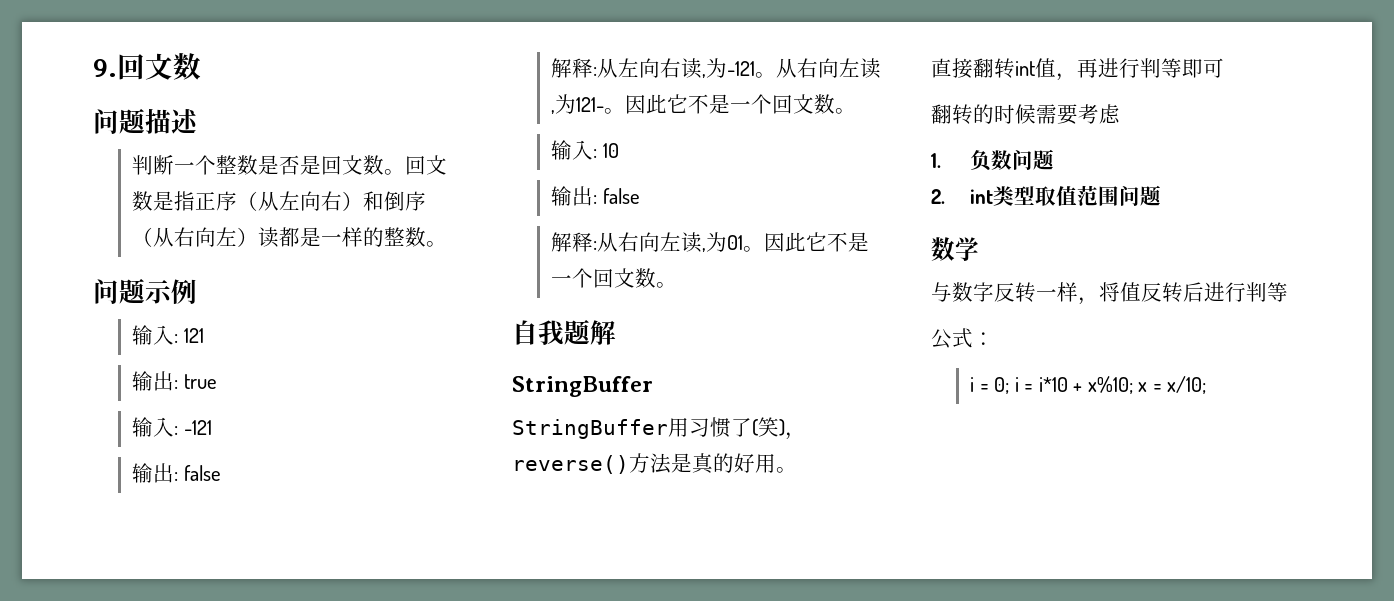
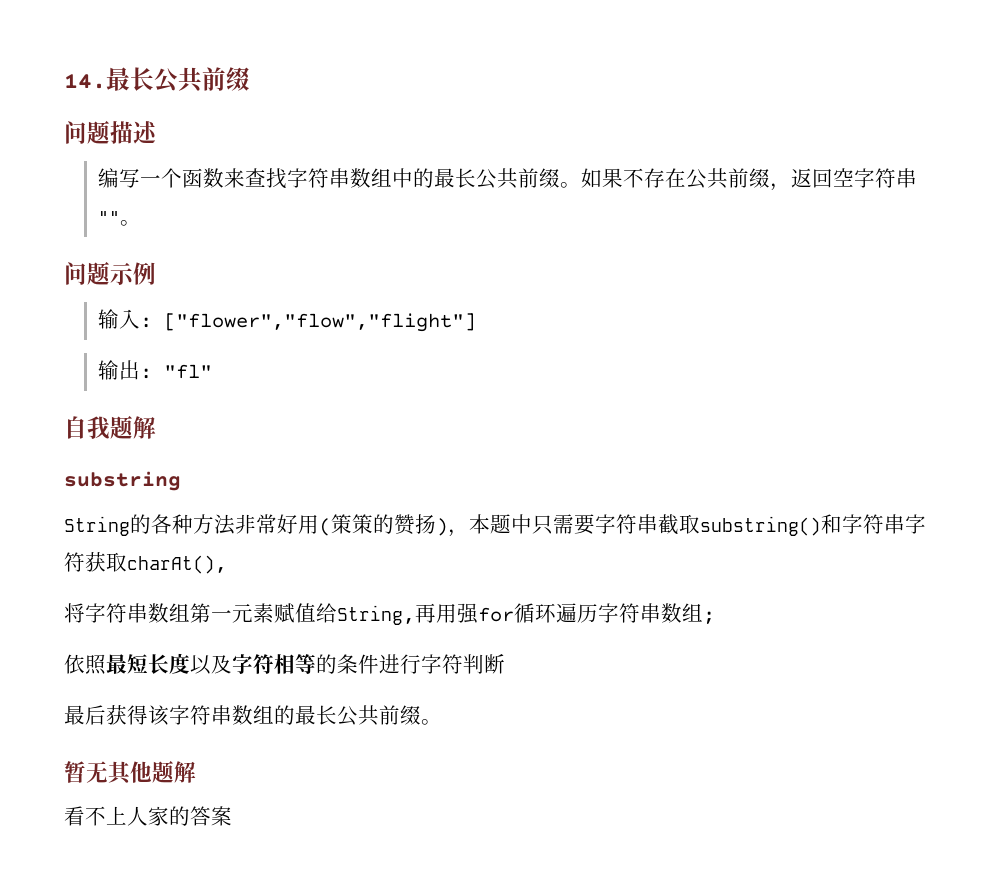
[93,53,201,80] [93,108,199,134] [132,155,448,175] [132,191,427,211] [132,227,427,248] 9.回文数 // 问题描述 // 判断一个整数是否是回文数。回文数是指正序（从左向右）和倒序（从右向左）读都是一样的整数 -> [64,67,250,93] [64,120,157,144] [98,168,918,191] [98,211,121,224] 14.最长公共前缀 // 问题描述 // 编写一个函数来查找字符串数组中的最长公共前缀。如果不存在公共前缀，返回空字符串""
[183,328,204,343] [132,371,217,391] [132,417,212,437] [132,463,221,483] [551,58,882,79] [551,94,857,114] [551,140,619,160] [551,186,640,206] [551,232,870,253] [551,268,678,288] [512,319,616,345] [512,376,653,397] [512,417,806,440] [512,453,797,474] [931,58,1224,81] [931,104,1120,125] [931,149,1055,171] [931,185,1162,206] [931,237,979,261] [931,282,1288,305] [931,328,994,349] [970,376,1207,394] 121 // 输出: true // 输入: -121 // 输出: false // 解释:从左向右读,为-121。从右向左读,为121-。因此它不是一个回文数。 // 输入: 10 // 输出: false // 解释:从右向左读,为01。因此它不是一个回文数。 // 自我题解 // StringBuffer // StringBuffer用习惯了(笑)，reverse()方法是真的好用。 // 直接翻转int值，再进行判等即可 // 翻转的时候需要考虑 // 1.负数问题 // 2. int类型取值范围问题 // 数学 // 与数字反转一样，将值反转后进行判等 // 公式： // i = 0; i = i*10 + x%10; x = x/10; -> [164,313,477,332] [98,360,213,380] [64,415,156,440] [64,471,181,491] [64,514,926,537] [64,552,227,574] [64,603,715,625] [64,653,505,675] [64,705,442,726] [64,760,196,785] [64,806,232,826] ["flower","flow","flight"] // 输出: "fl" // 自我题解 // substring // String的各种方法非常好用(策策的赞扬)，本题中只需要字符串截取substring()和字符串字符获取charAt(), // 将字符串数组第一元素赋值给String,再用强for循环遍历字符串数组; // 依照最短长度以及字符相等的条件进行字符判断 // 最后获得该字符串数组的最长公共前缀。 // 暂无其他题解 // 看不上人家的答案

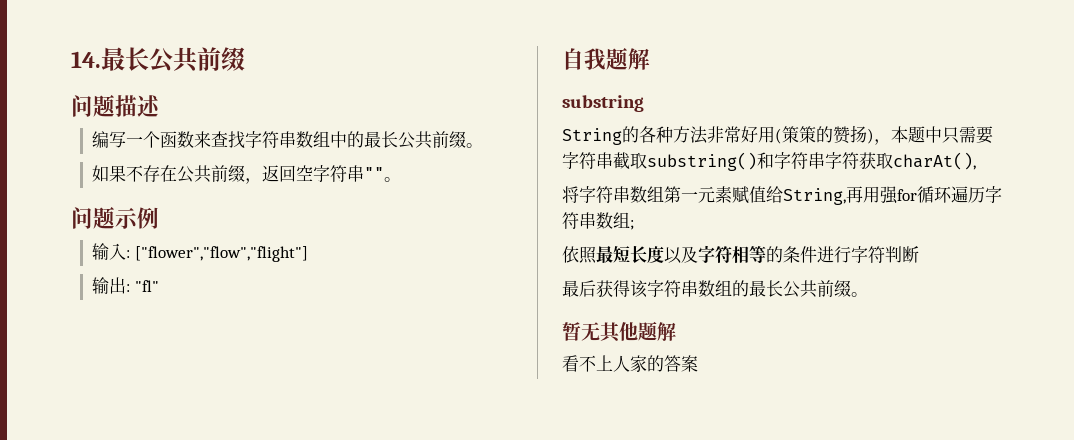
(582, 185) none -> (484, 145) //

